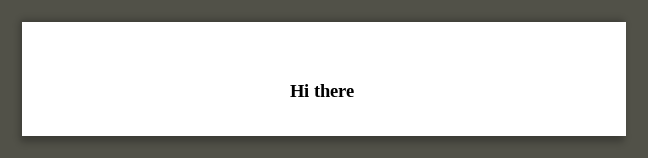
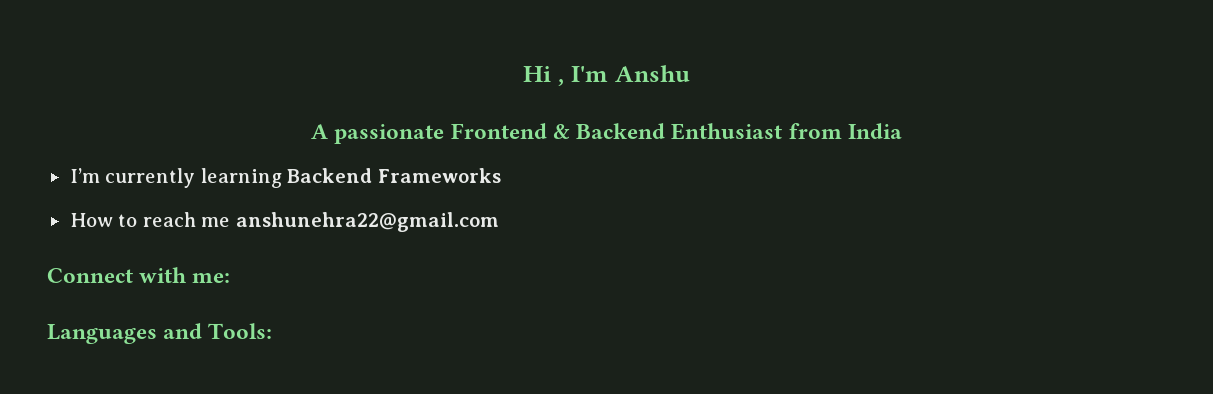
[313,84,354,97] there -> [558,65,690,86] [311,123,902,144] [69,168,501,188] [69,212,499,232] [47,267,231,283] [47,323,273,344] , I'm Anshu // A passionate Frontend & Backend Enthusiast from India // I’m currently learning Backend Frameworks // How to reach me anshunehra22@gmail.com // Connect with me: // Languages and Tools:

